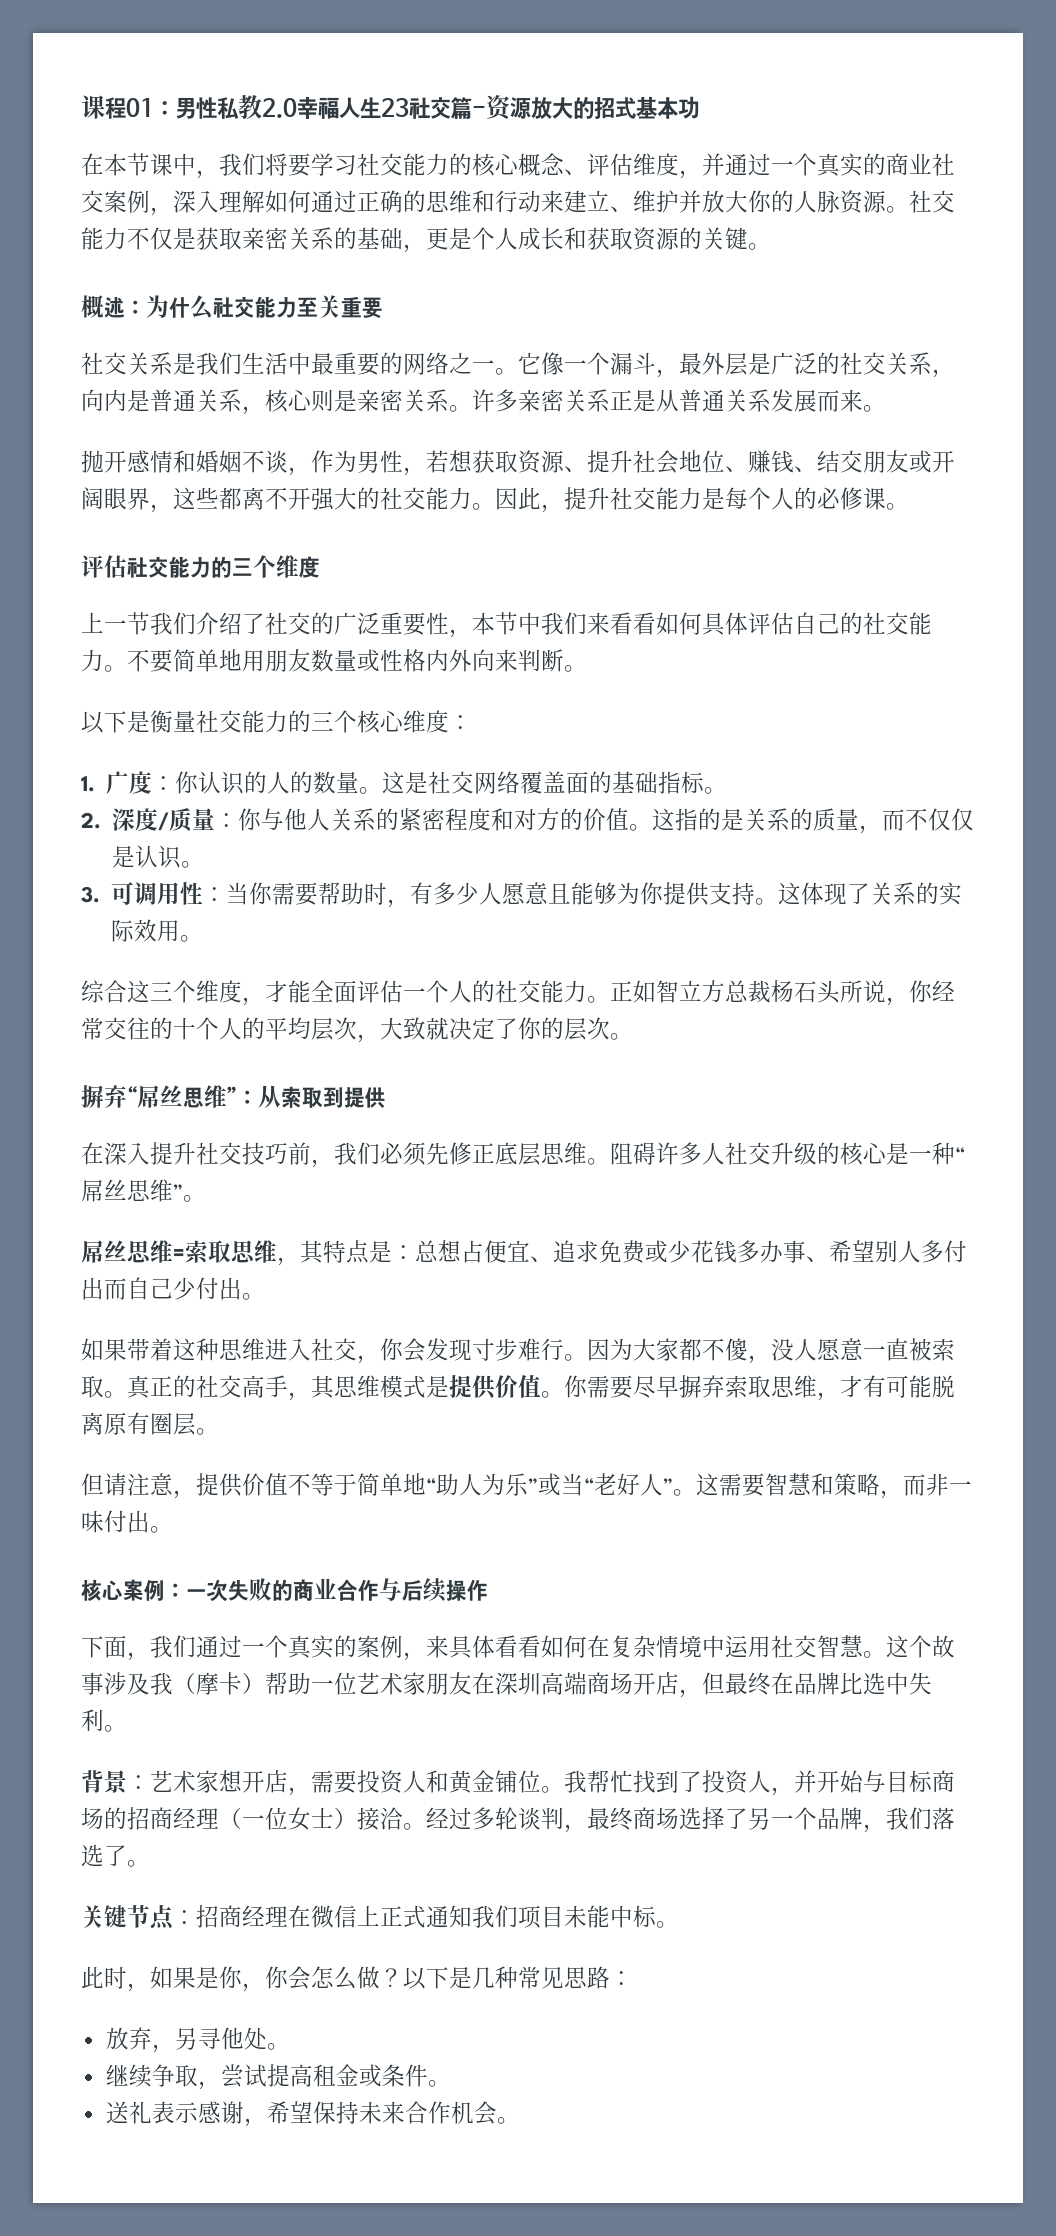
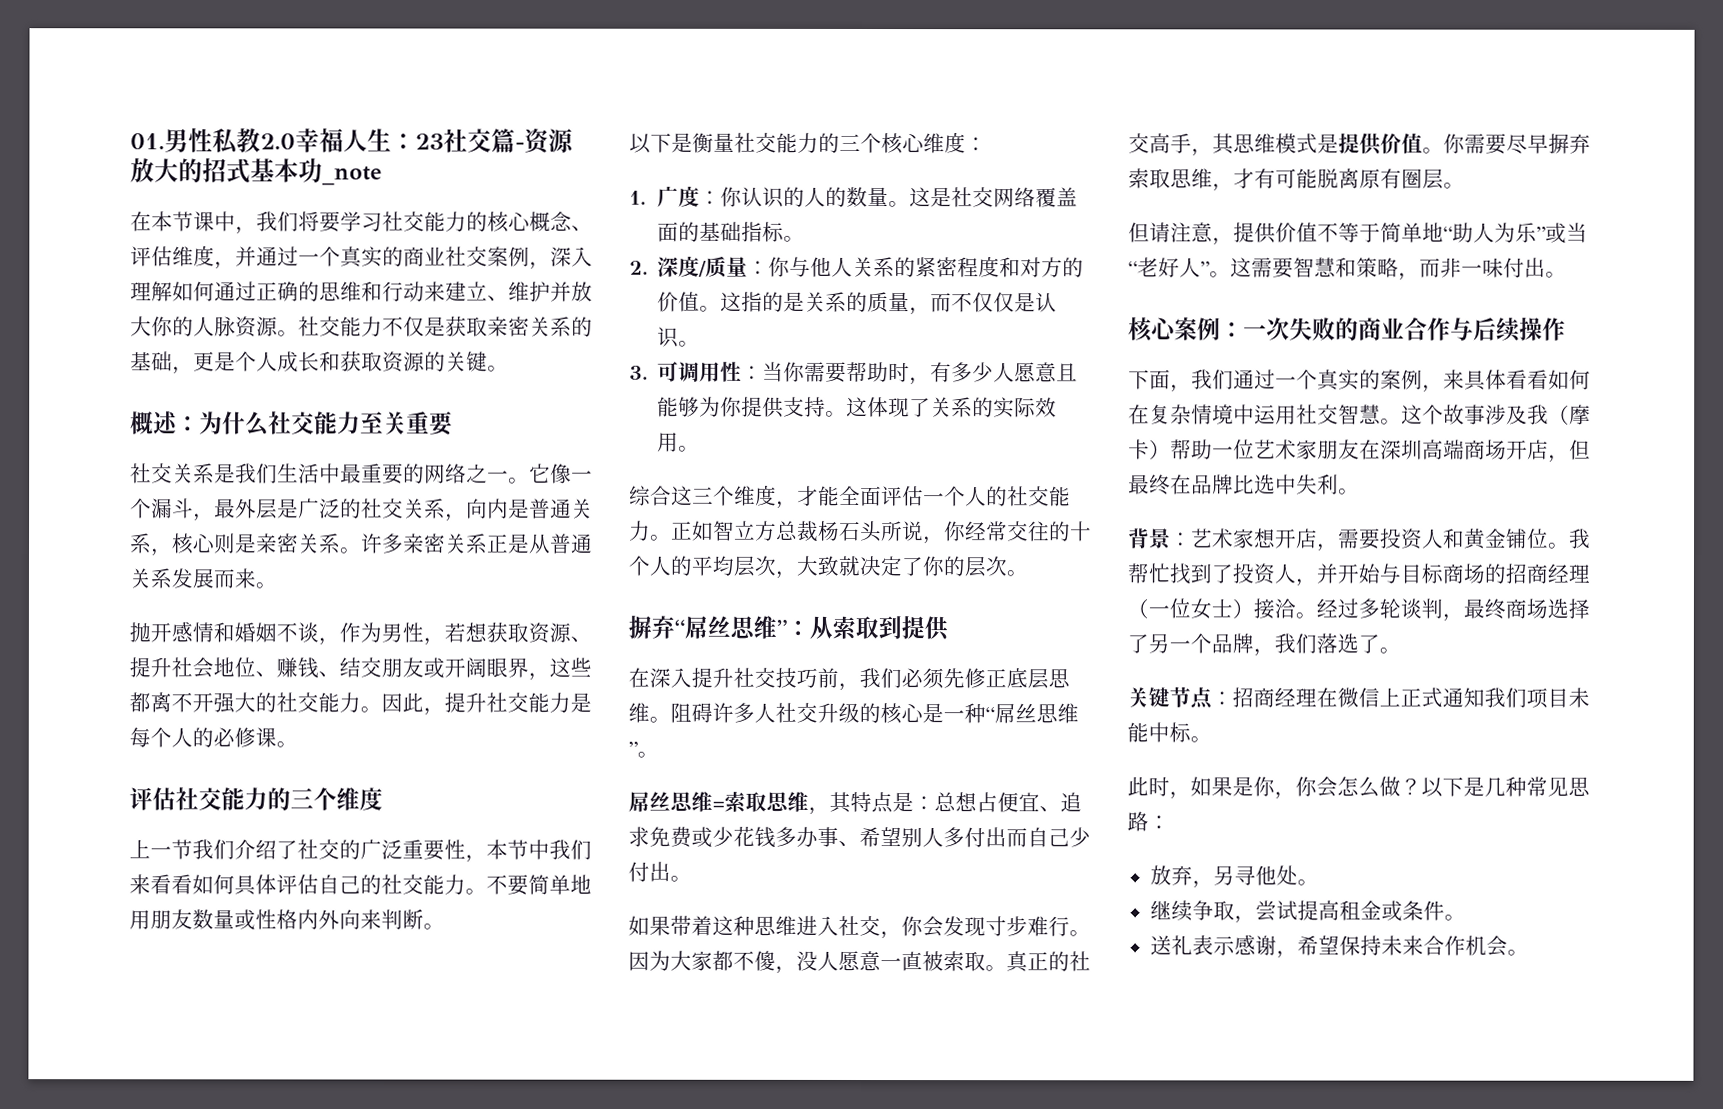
[81,95,175,119] 课程01： -> [130,133,165,150] 01.
(381, 108) none -> [391,133,416,150] ：
(699, 107) none -> [322,166,382,186] _note

